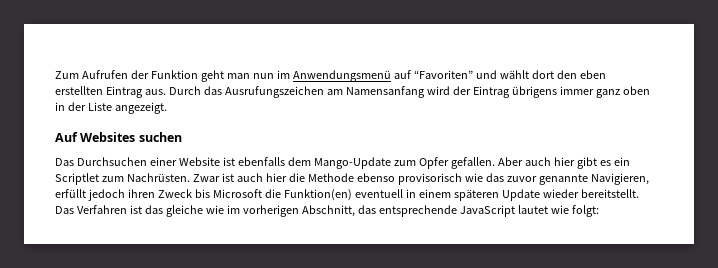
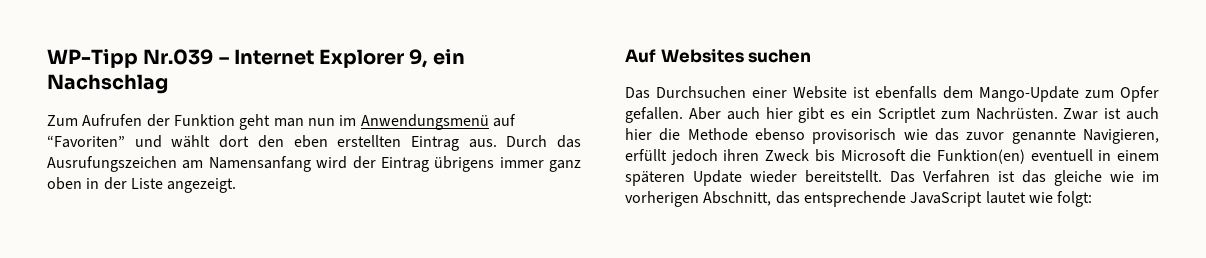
(55, 75) none -> [47,49,465,68] [47,74,168,94] WP-Tipp Nr.039 – Internet Explorer 9, ein Nachschlag //

